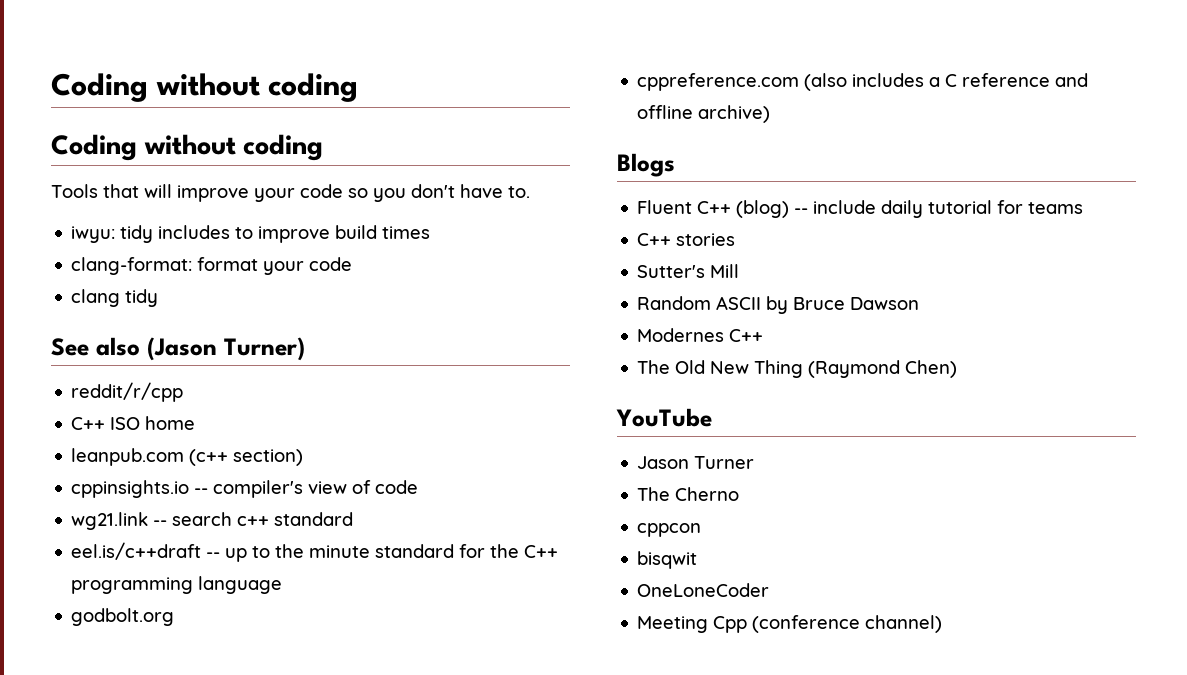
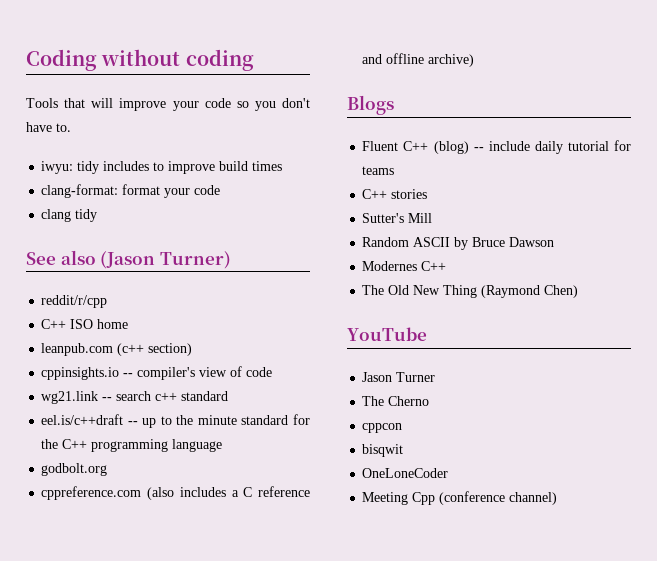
[51,73,359,102] [51,134,324,161] Coding without coding // Coding without coding -> [26,49,254,71] Coding without coding

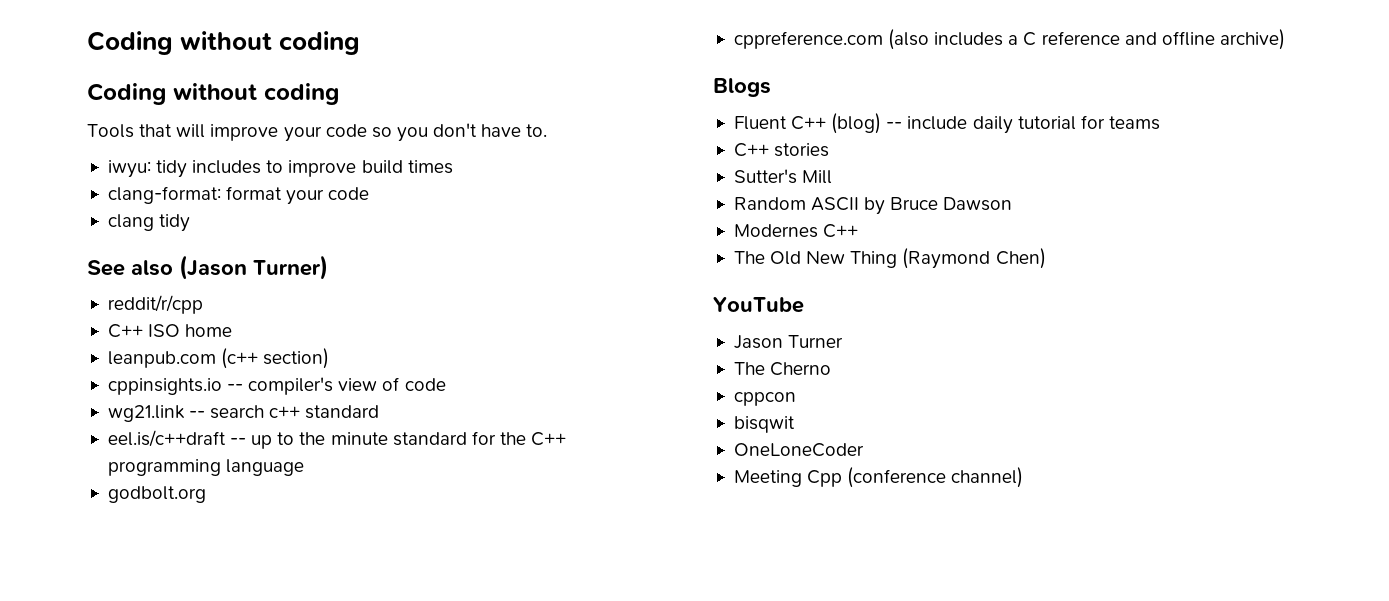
[26,49,254,71] Coding without coding -> [87,31,361,55] [87,83,339,105] Coding without coding // Coding without coding

